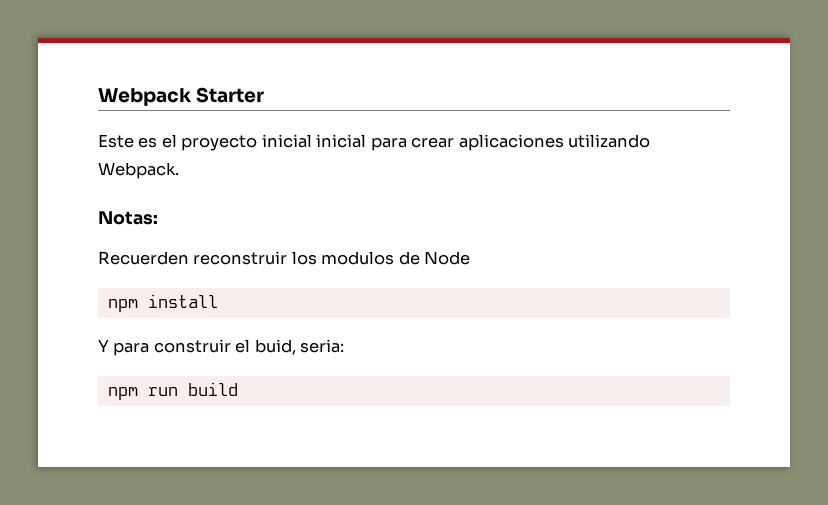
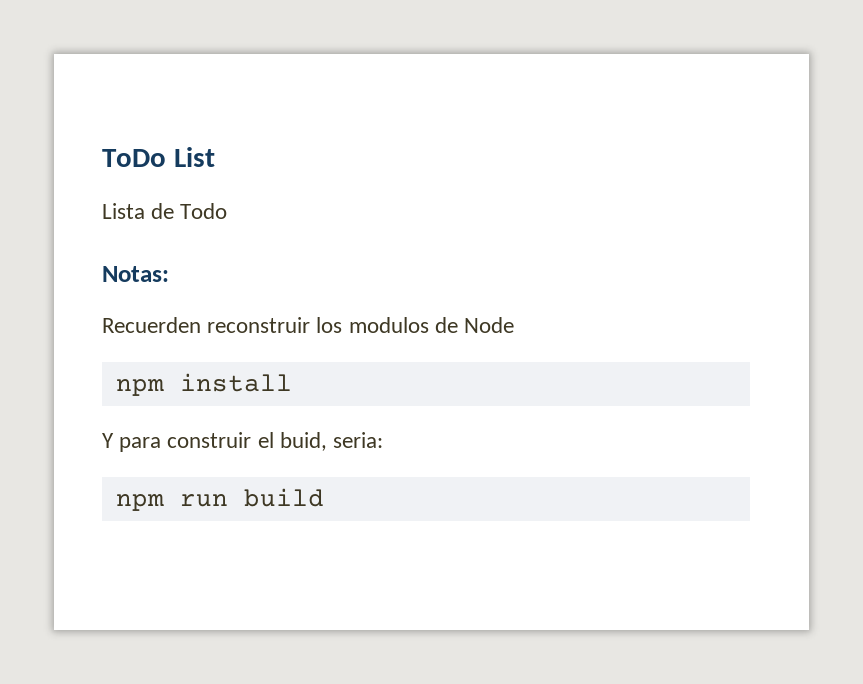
[98,87,265,106] [98,134,651,151] [98,162,179,179] Webpack Starter // Este es el proyecto inicial inicial para crear aplicaciones utilizando Webpack. -> [102,147,215,167] [102,203,228,219] ToDo List // Lista de Todo

